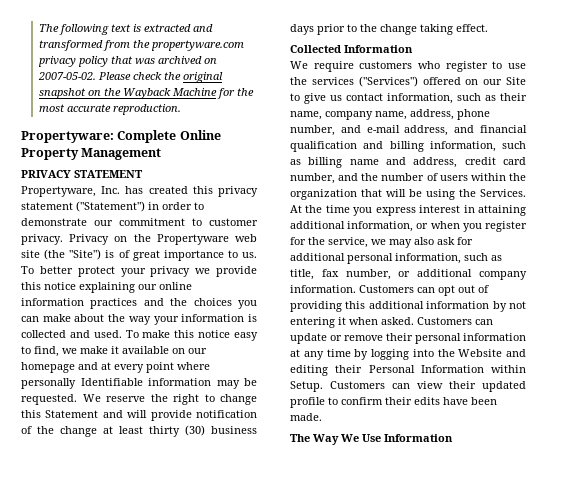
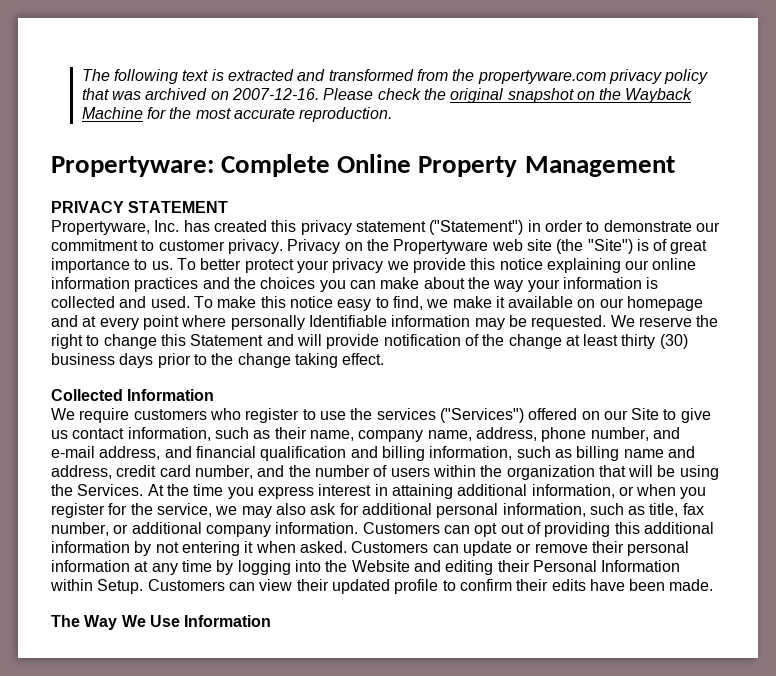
[37,72,96,80] 2007-05-02. -> [231,88,319,100] 2007-12-16.

